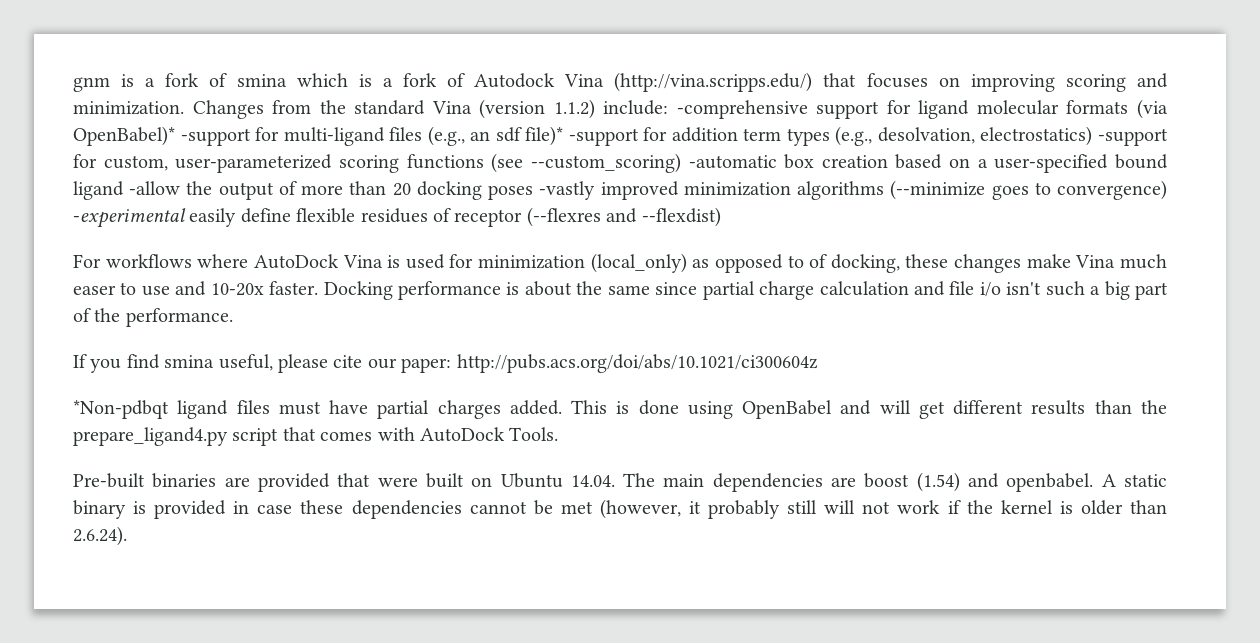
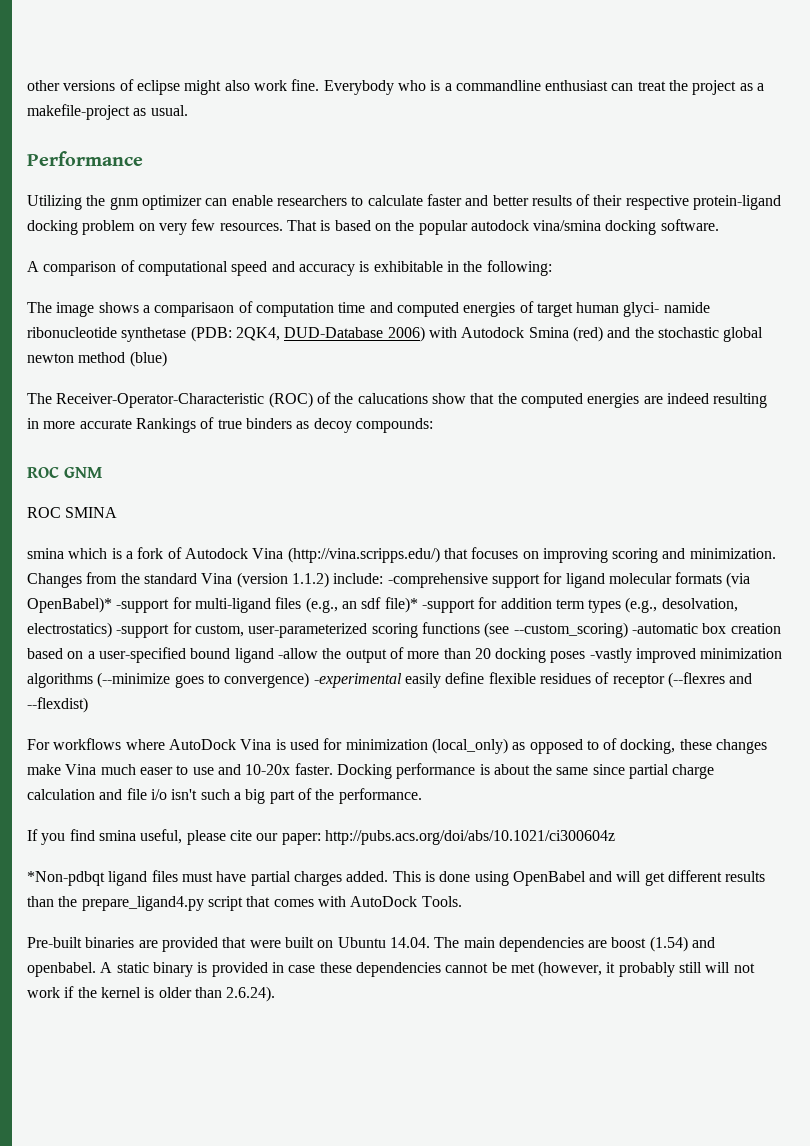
[73,73,228,92] gnm is a fork of -> [27,79,765,95] [27,104,188,120] [27,151,143,166] [27,194,782,210] [27,219,719,235] [27,260,552,276] [27,301,710,317] [27,326,764,342] [27,351,167,367] [27,392,768,408] [27,417,433,433] [27,467,102,478] [27,507,118,518] other versions of eclipse might also work fine. Everybody who is a commandline enthusiast can treat the project as a makefile-project as usual. // Performance // Utilizing the gnm optimizer can enable researchers to calculate faster and better results of their respective protein-ligand docking problem on very few resources. That is based on the popular autodock vina/smina docking software. // A comparison of computational speed and accuracy is exhibitable in the following: // The image shows a comparisaon of computation time and computed energies of target human glyci- namide ribonucleotide synthetase (PDB: 2QK4, DUD-Database 2006) with Autodock Smina (red) and the stochastic global newton method (blue) // The Receiver-Operator-Characteristic (ROC) of the calucations show that the computed energies are indeed resulting in more accurate Rankings of true binders as decoy compounds: // ROC GNM // ROC SMINA //

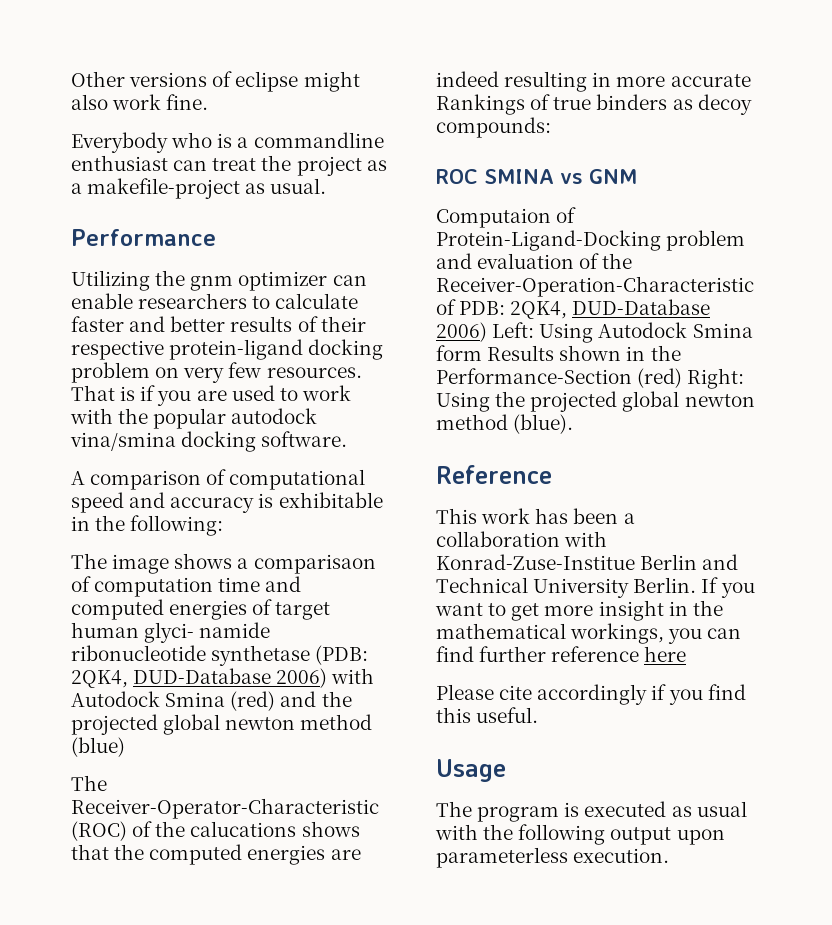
[27,80,60,91] other -> [71,71,125,87] Other
(320, 85) none -> (209, 102) //
[334,220,391,231] based on -> [140,385,351,406] [70,408,113,424] if you are used to work with
[657,327,719,338] stochastic -> [71,714,158,735] projected
[431,393,466,404] show -> [301,821,360,837] shows
(59, 472) none -> [484,169,583,184] SMINA vs
[27,507,118,518] [27,547,776,563] [27,572,751,588] [27,597,738,613] [27,622,781,638] [27,647,783,663] [27,672,753,688] [27,697,88,713] [27,738,768,754] [27,763,715,779] [27,788,422,804] [27,829,615,845] [27,870,766,886] [27,896,462,911] [27,936,716,952] [27,961,755,977] [27,986,276,1002] ROC SMINA // smina which is a fork of Autodock Vina (http://vina.scripps.edu/) that focuses on improving scoring and minimization. Changes from the standard Vina (version 1.1.2) include: -comprehensive support for ligand molecular formats (via OpenBabel)* -support for multi-ligand files (e.g., an sdf file)* -support for addition term types (e.g., desolvation, electrostatics) -support for custom, user-parameterized scoring functions (see --custom_scoring) -automatic box creation based on a user-specified bound ligand -allow the output of more than 20 docking poses -vastly improved minimization algorithms (--minimize goes to convergence) -experimental easily define flexible residues of receptor (--flexres and --flexdist) // For workflows where AutoDock Vina is used for minimization (local_only) as opposed to of docking, these changes make Vina much easer to use and 10-20x faster. Docking performance is about the same since partial charge calculation and file i/o isn't such a big part of the performance. // If you find smina useful, please cite our paper: http://pubs.acs.org/doi/abs/10.1021/ci300604z // *Non-pdbqt ligand files must have partial charges added. This is done using OpenBabel and will get different results than the prepare_ligand4.py script that comes with AutoDock Tools. // Pre-built binaries are provided that were built on Ubuntu 14.04. The main dependencies are boost (1.54) and openbabel. A static binary is provided in case these dependencies cannot be met (however, it probably still will not work if the kernel is older than 2.6.24). -> [436,207,577,228] [436,230,746,251] [436,253,633,269] [436,276,754,297] [436,299,711,319] [436,322,753,343] [436,345,681,361] [436,368,745,389] [436,391,755,412] [436,414,574,434] [436,465,552,484] [436,508,635,524] [436,531,608,547] [436,554,739,570] [436,577,755,598] [435,600,723,621] [436,623,742,644] [436,646,687,662] [436,684,746,705] [436,707,539,723] [436,759,506,782] [436,801,747,822] [435,824,725,845] [436,847,670,868] Computaion of Protein-Ligand-Docking problem and evaluation of the Receiver-Operation-Characteristic of PDB: 2QK4, DUD-Database 2006) Left: Using Autodock Smina form Results shown in the Performance-Section (red) Right: Using the projected global newton method (blue). // Reference // This work has been a collaboration with Konrad-Zuse-Institue Berlin and Technical University Berlin. If you want to get more insight in the mathematical workings, you can find further reference here // Please cite accordingly if you find this useful. // Usage // The program is executed as usual with the following output upon parameterless execution.

